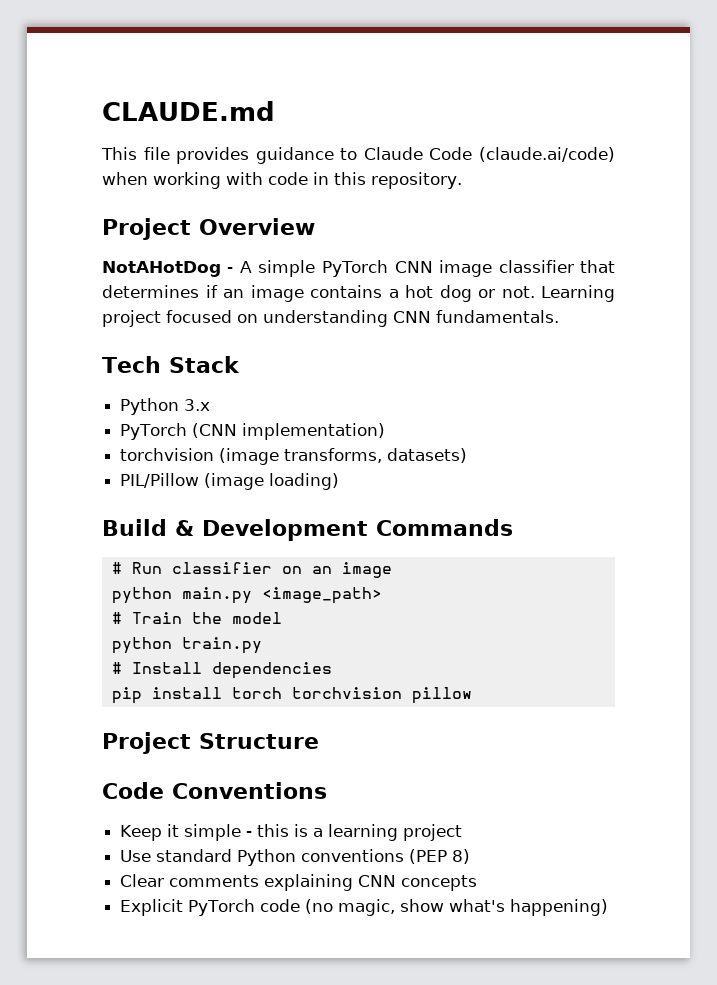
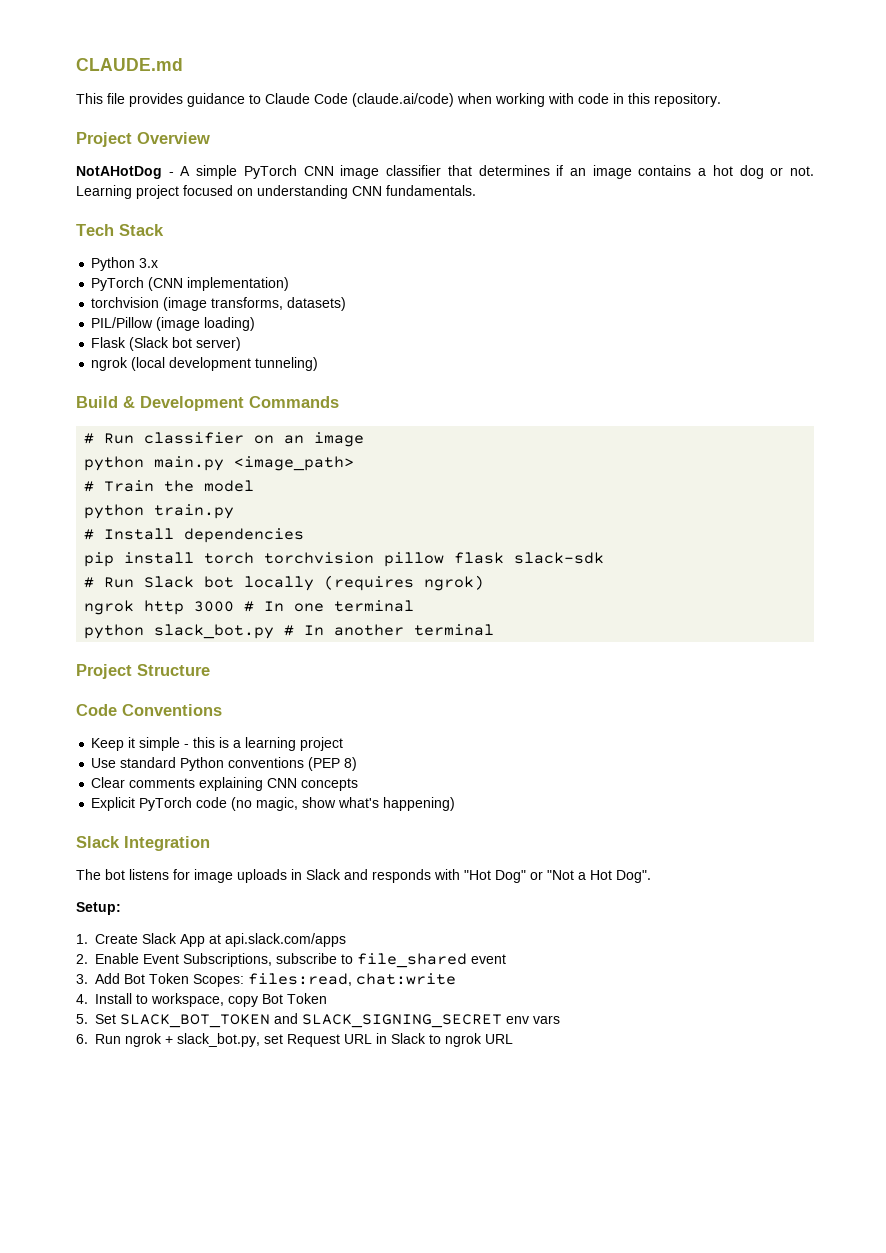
(340, 481) none -> [91,337,242,351] [91,357,319,371] // Flask (Slack bot server) // ngrok (local development tunneling)
(472, 695) none -> [454,552,605,564] [84,575,485,591] [84,600,415,615] [84,624,495,639] flask slack-sdk // # Run Slack bot locally (requires ngrok) // ngrok http 3000 # In one terminal // python slack_bot.py # In another terminal
(609, 907) none -> [76,836,210,851] [76,869,651,883] [76,902,121,915] [76,933,346,947] [76,953,506,968] [76,973,456,987] [76,993,327,1007] [76,1013,560,1028] [76,1033,513,1047] // Slack Integration // The bot listens for image uploads in Slack and responds with "Hot Dog" or "Not a Hot Dog". // Setup: // 1. Create Slack App at api.slack.com/apps // 2. Enable Event Subscriptions, subscribe to file_shared event // 3. Add Bot Token Scopes: files:read, chat:write // 4. Install to workspace, copy Bot Token // 5. Set SLACK_BOT_TOKEN and SLACK_SIGNING_SECRET env vars // 6. Run ngrok + slack_bot.py, set Request URL in Slack to ngrok URL

